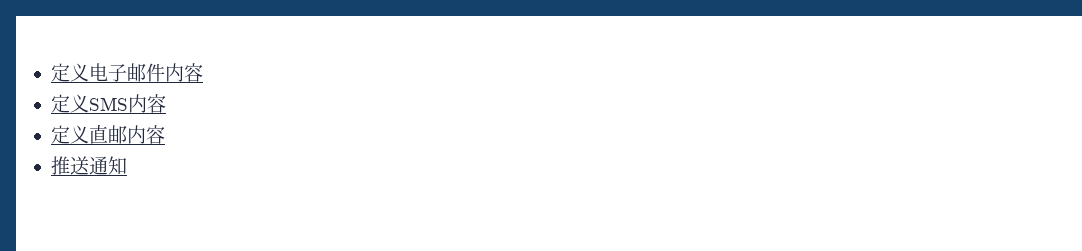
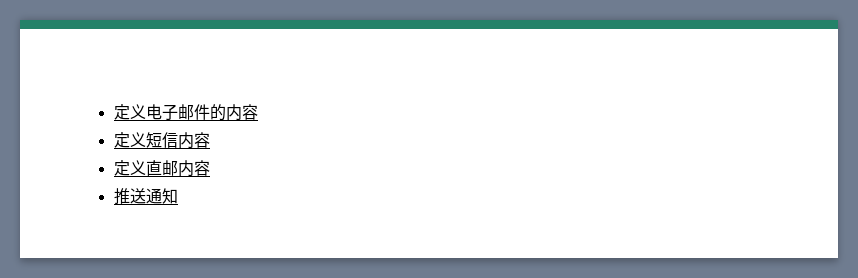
[164,63,203,82] [50,94,128,113] 内容 // 定义SMS -> [209,104,258,121] [113,132,178,148] 的内容 // 定义短信

